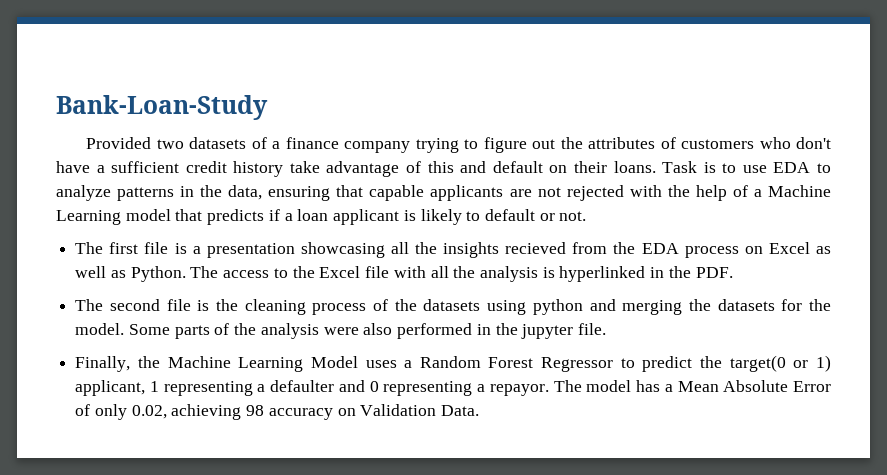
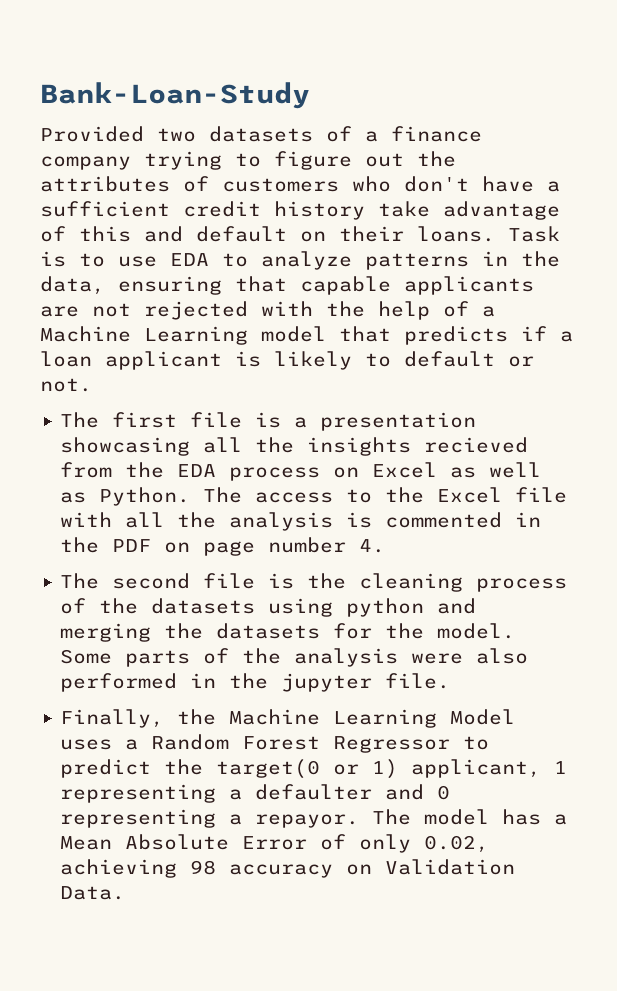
[559,266,733,282] hyperlinked in the PDF. -> [385,512,542,528] [60,537,386,556] commented in the PDF on page number 4.

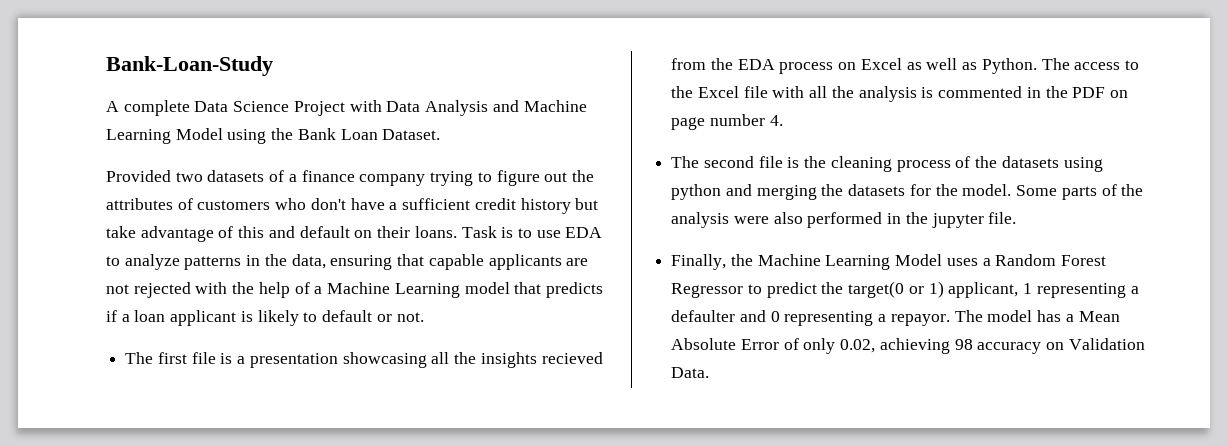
(310, 95) none -> [106,100,587,116] [106,128,441,144] // A complete Data Science Project with Data Analysis and Machine Learning Model using the Bank Loan Dataset.
(365, 210) none -> [575,198,599,210] but

